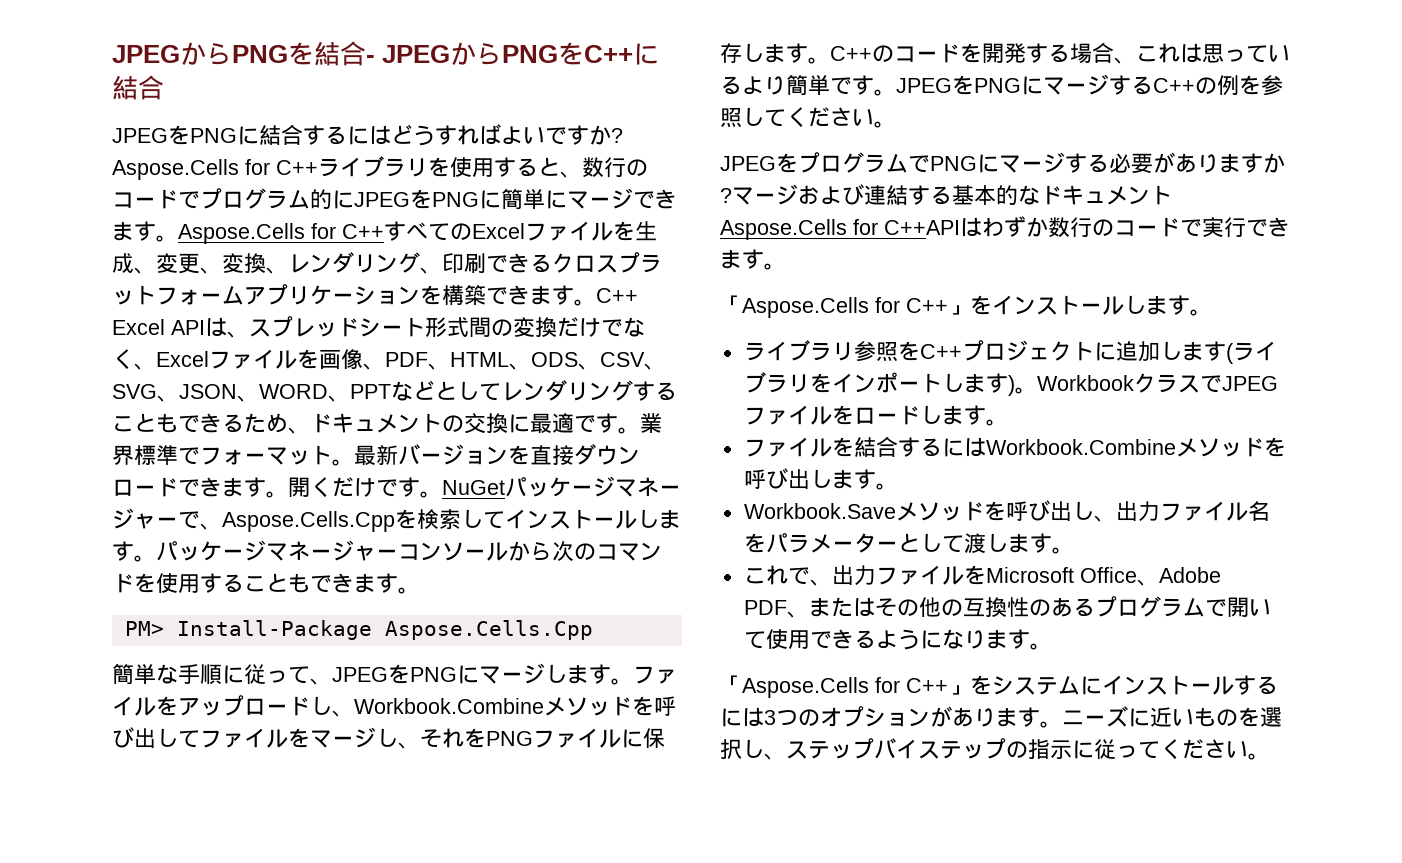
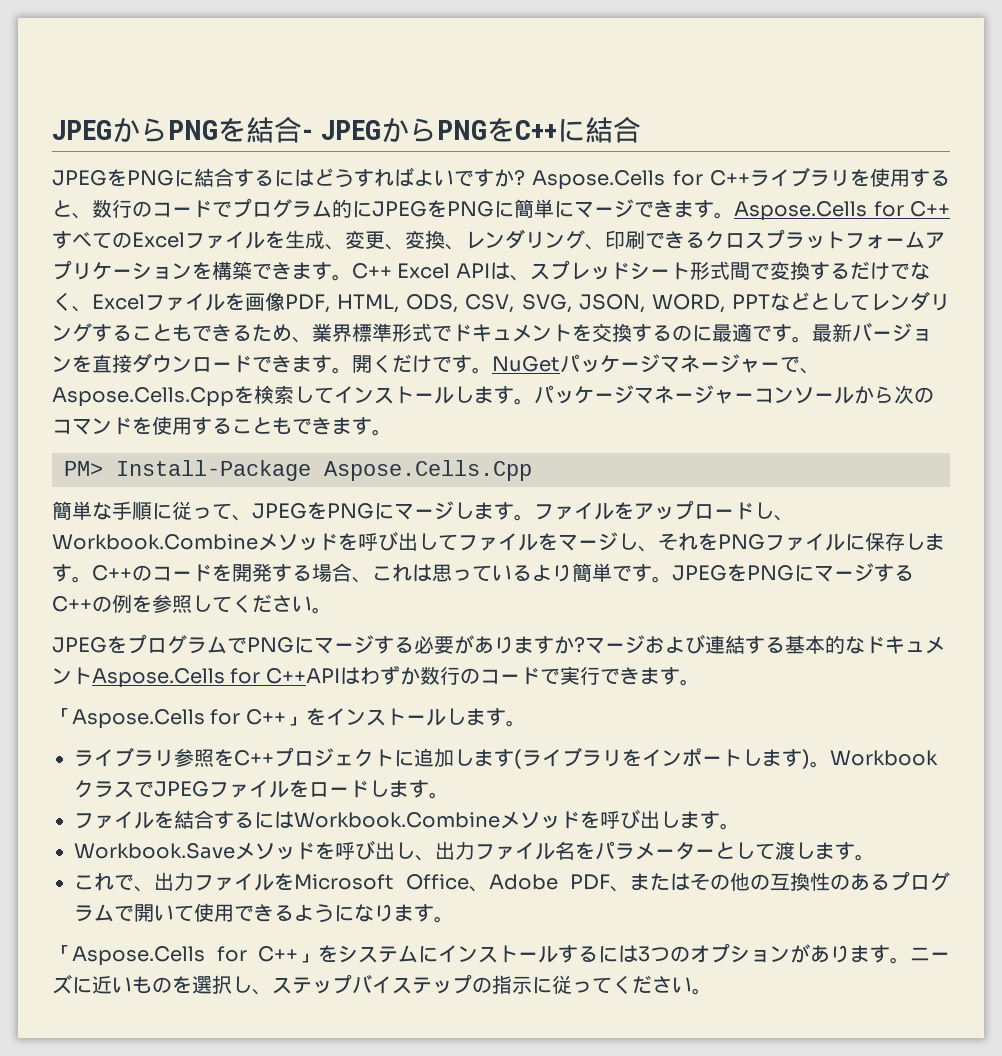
[491,317,557,337] の変換 -> [749,261,850,280] で変換する
[363,352,666,370] [112,384,350,402] 、PDF、HTML、ODS、CSV、SVG、JSON、WORD、 -> [285,294,725,313] PDF, HTML, ODS, CSV, SVG, JSON, WORD,
[310,412,662,434] [112,445,332,465] ドキュメントの交換に最適です。業界標準でフォーマット -> [312,323,792,342] 業界標準形式でドキュメントを交換するのに最適です

